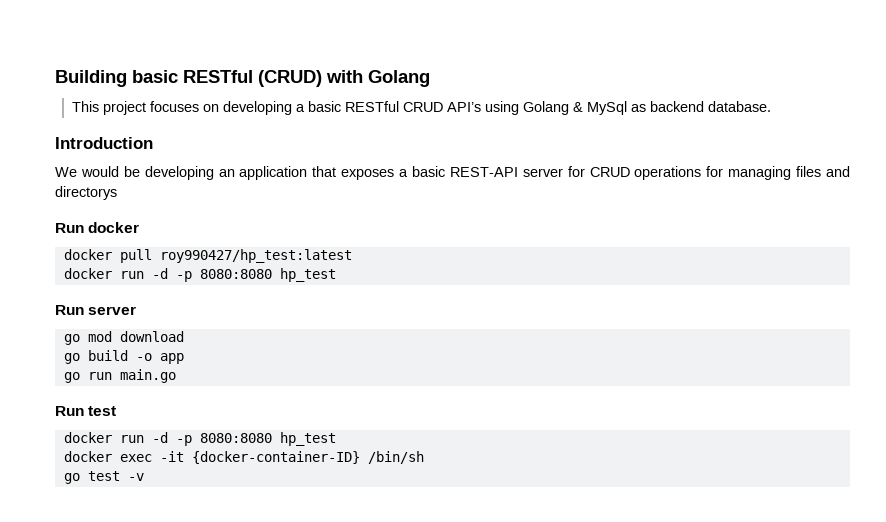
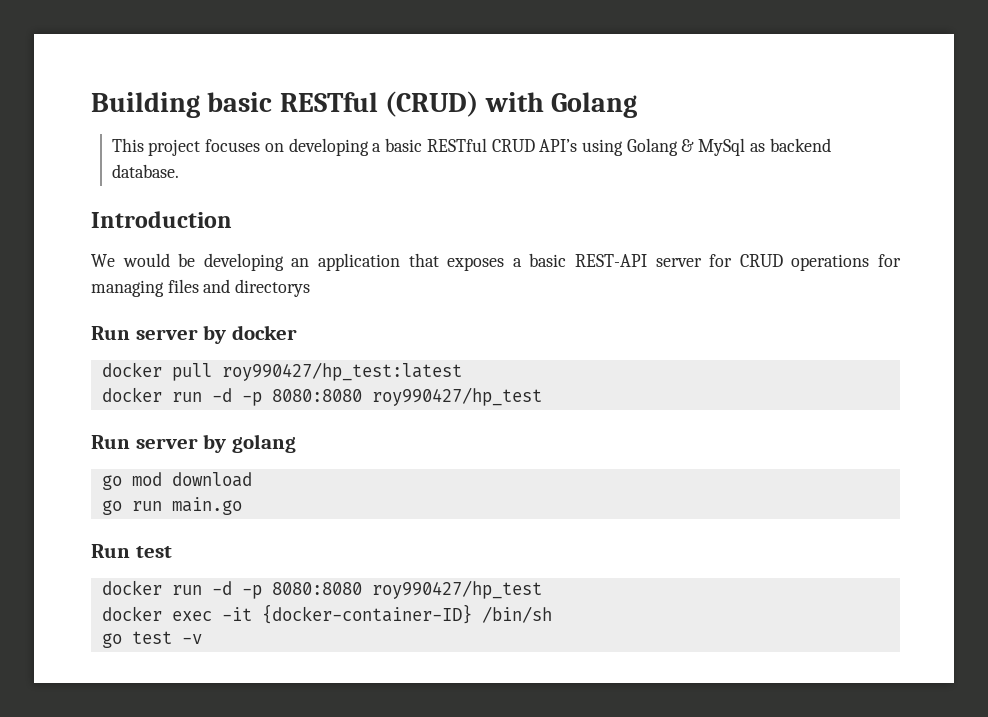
(84, 228) none -> [135,325,227,344] server by
[279,268,336,282] [55,305,137,315] hp_test // Run server -> [371,387,542,406] [91,434,296,453] roy990427/hp_test // Run server by golang
[63,350,184,364] // go build -o app -> (252, 479) none
[279,432,336,446] hp_test -> [371,580,542,599] roy990427/hp_test

